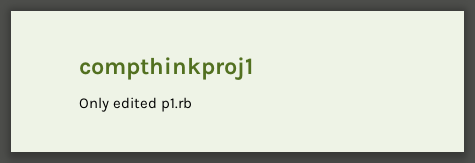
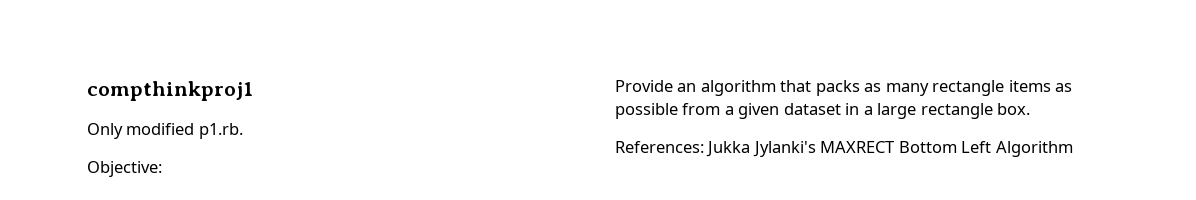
[113,97,193,112] edited p1.rb -> [126,123,243,139] [87,161,162,177] [615,80,1073,96] [615,103,1031,119] [615,141,1073,157] modified p1.rb. // Objective: // Provide an algorithm that packs as many rectangle items as possible from a given dataset in a large rectangle box. // References: Jukka Jylanki's MAXRECT Bottom Left Algorithm

